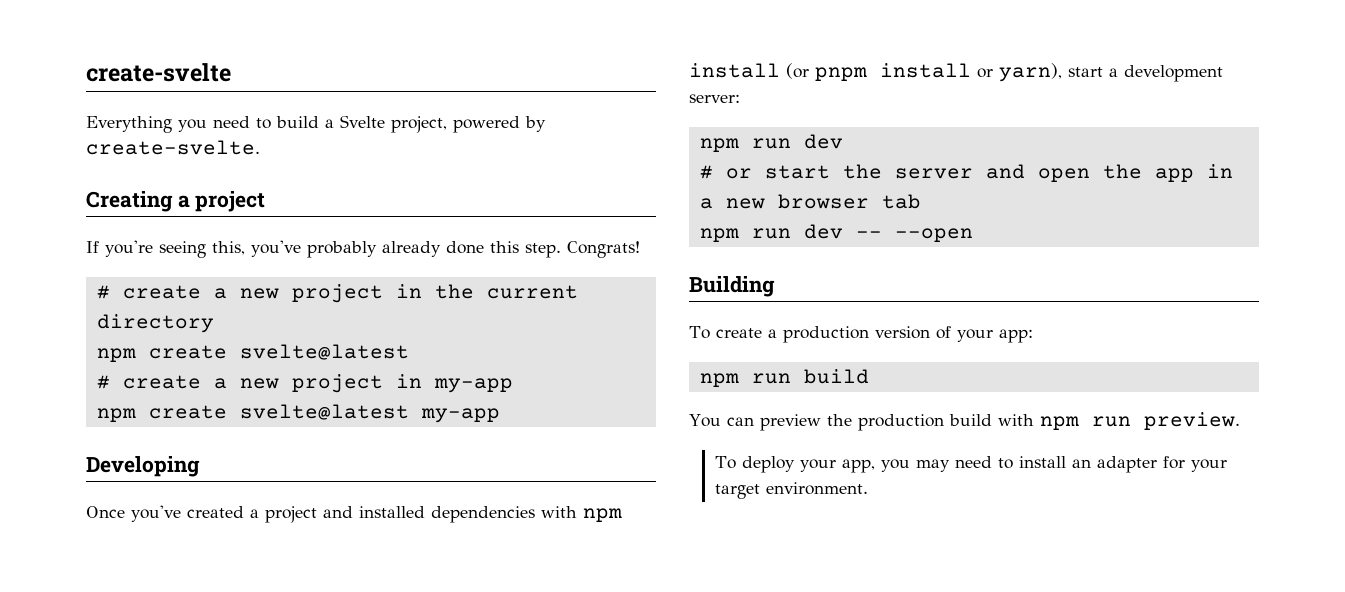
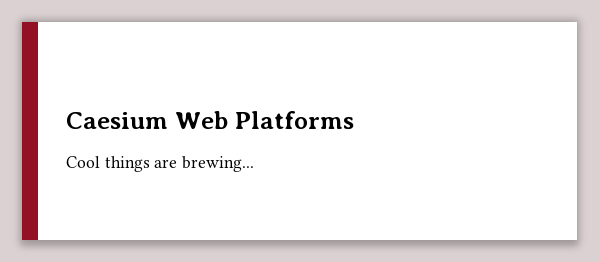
[86,63,231,82] [86,115,546,133] [86,140,260,155] [86,191,266,212] [86,240,640,258] [96,284,578,303] [96,314,214,333] [96,344,409,362] [96,374,513,393] [96,404,500,423] [86,456,200,477] [86,505,622,523] [689,63,1223,82] [689,94,740,103] [699,134,843,152] [699,164,1233,182] [699,194,921,209] [699,224,973,242] [689,276,775,297] [689,326,1033,343] [699,369,869,387] [689,412,1240,431] [714,456,1227,473] [714,482,868,499] create-svelte // Everything you need to build a Svelte project, powered by create-svelte. // Creating a project // If you're seeing this, you've probably already done this step. Congrats! // # create a new project in the current directory // npm create svelte@latest // # create a new project in my-app // npm create svelte@latest my-app // Developing // Once you've created a project and installed dependencies with npm install (or pnpm install or yarn), start a development server: // npm run dev // # or start the server and open the app in a new browser tab // npm run dev -- --open // Building // To create a production version of your app: // npm run build // You can preview the production build with npm run preview. // To deploy your app, you may need to install an adapter for your target environment. -> [66,111,354,129] [66,156,255,172] Caesium Web Platforms // Cool things are brewing...

